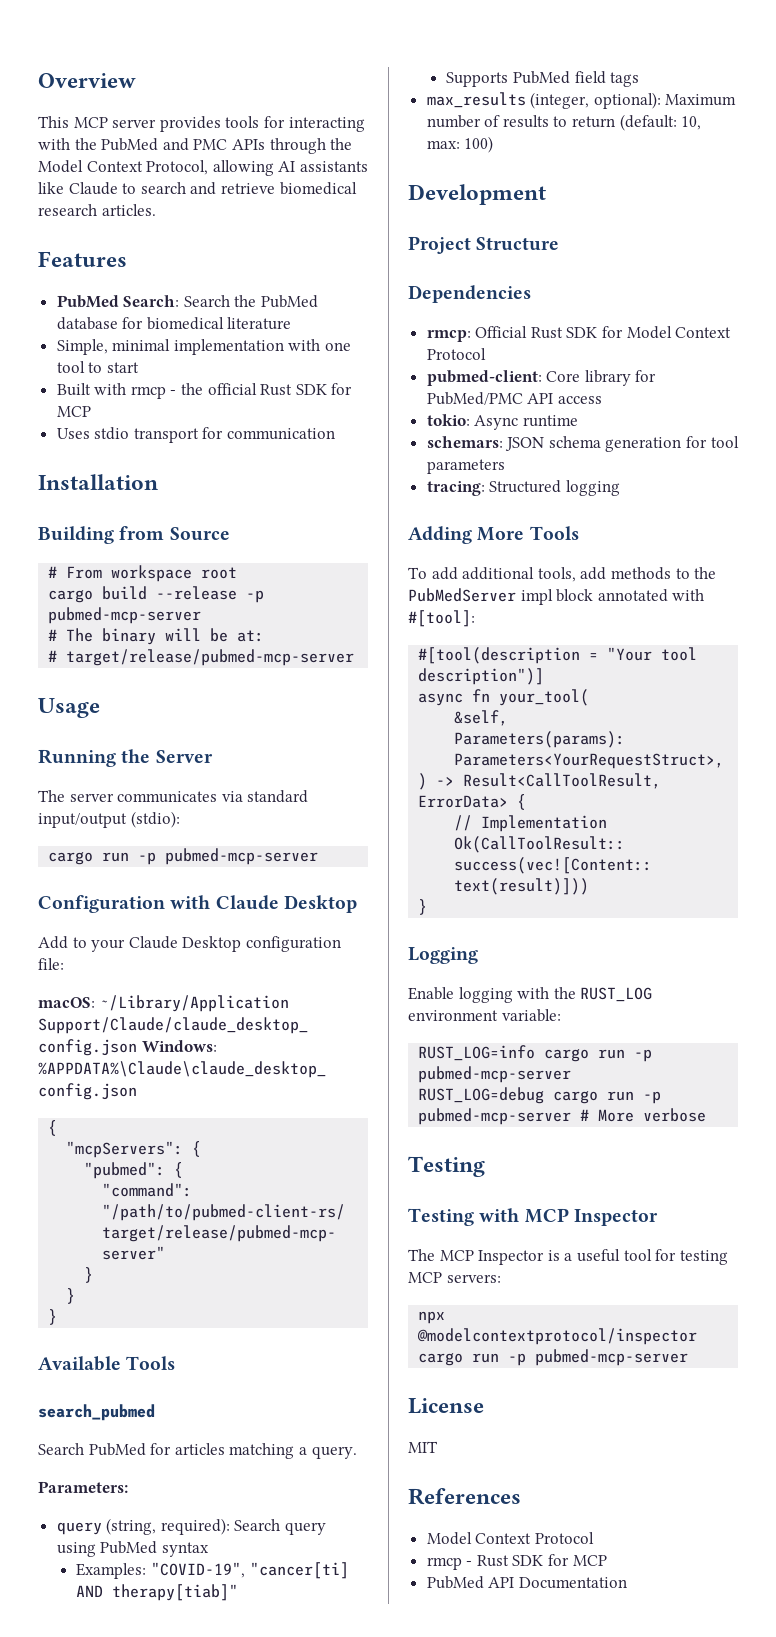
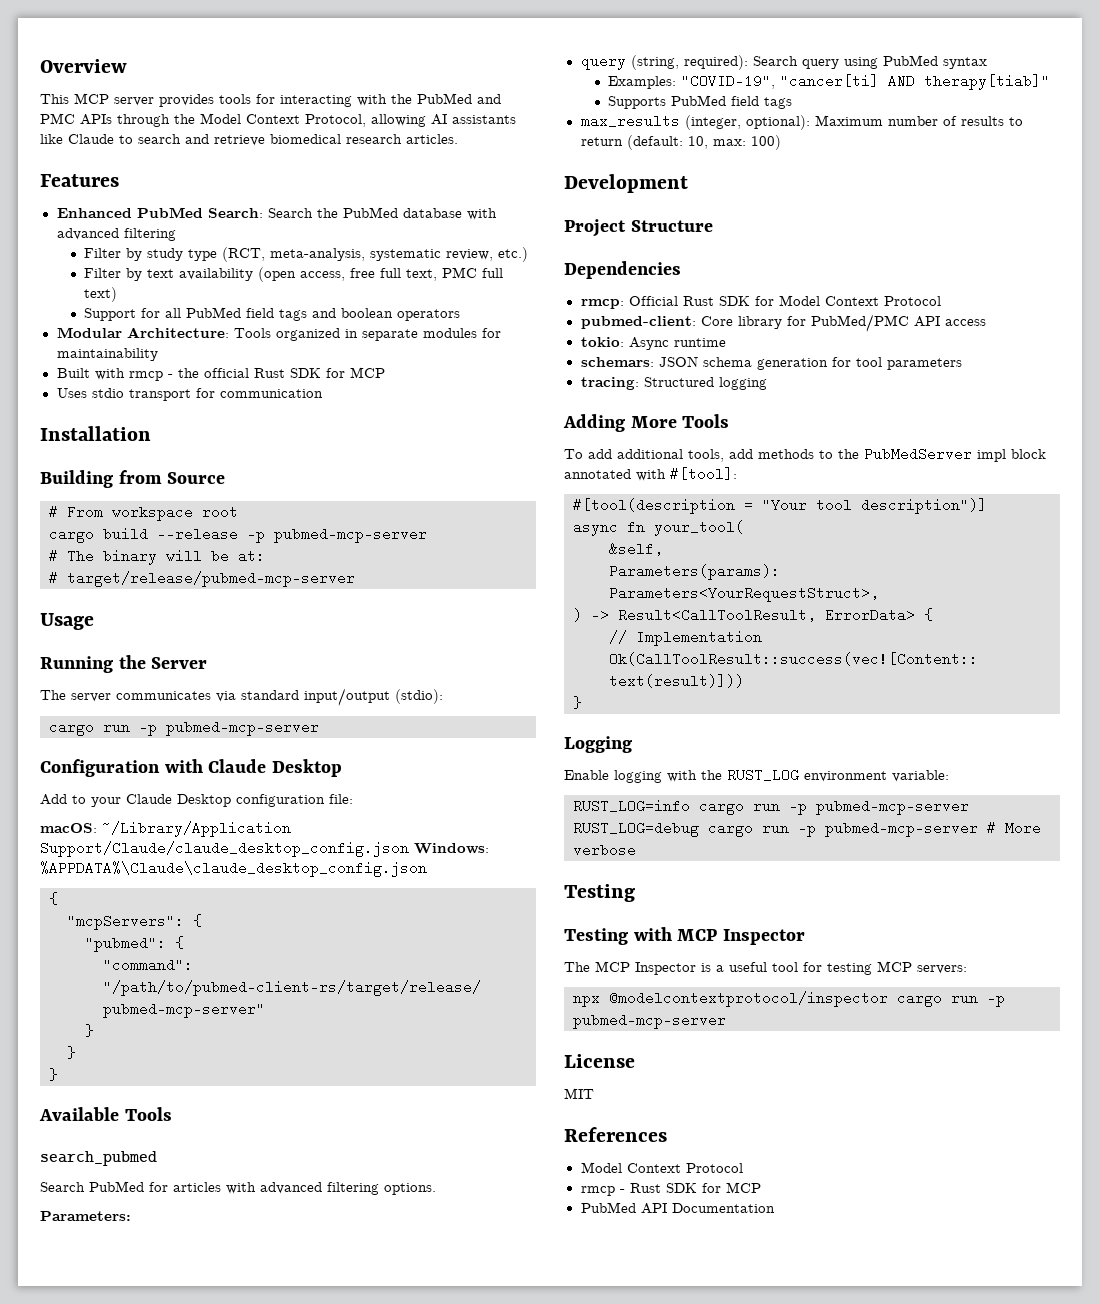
(127, 259) none -> [56,208,132,218] Enhanced
[122,317,292,330] [56,339,352,355] [56,361,139,373] for biomedical literature // Simple, minimal implementation with one tool to start -> [466,208,497,220] [56,228,176,241] [84,247,529,262] [84,267,504,282] [84,287,118,302] [84,307,461,321] [56,327,501,341] [56,348,158,361] with advanced filtering // Filter by study type (RCT, meta-analysis, systematic review, etc.) // Filter by text availability (open access, free full text, PMC full text) // Support for all PubMed field tags and boolean operators // Modular Architecture: Tools organized in separate modules for maintainability
[229,1443,357,1459] matching a query. -> [226,1182,436,1195] with advanced filtering options.

